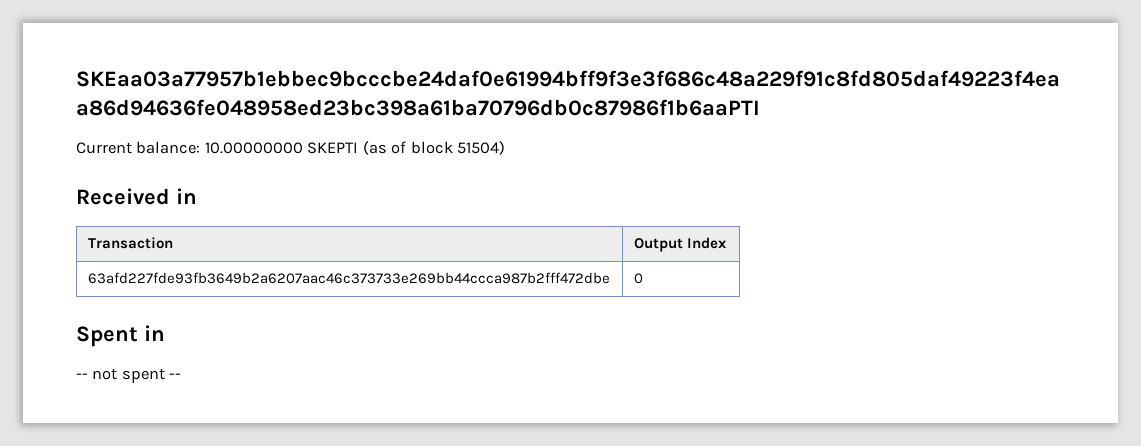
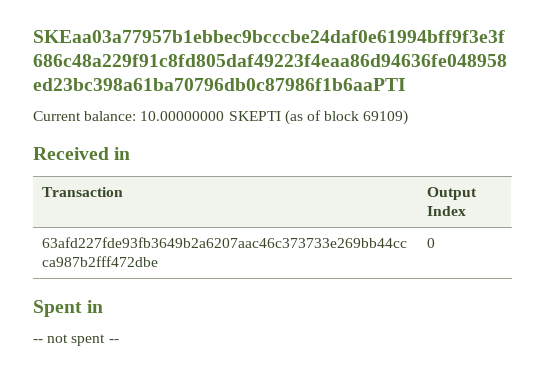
[457,141,506,155] 51504) -> [363,110,409,125] 69109)

